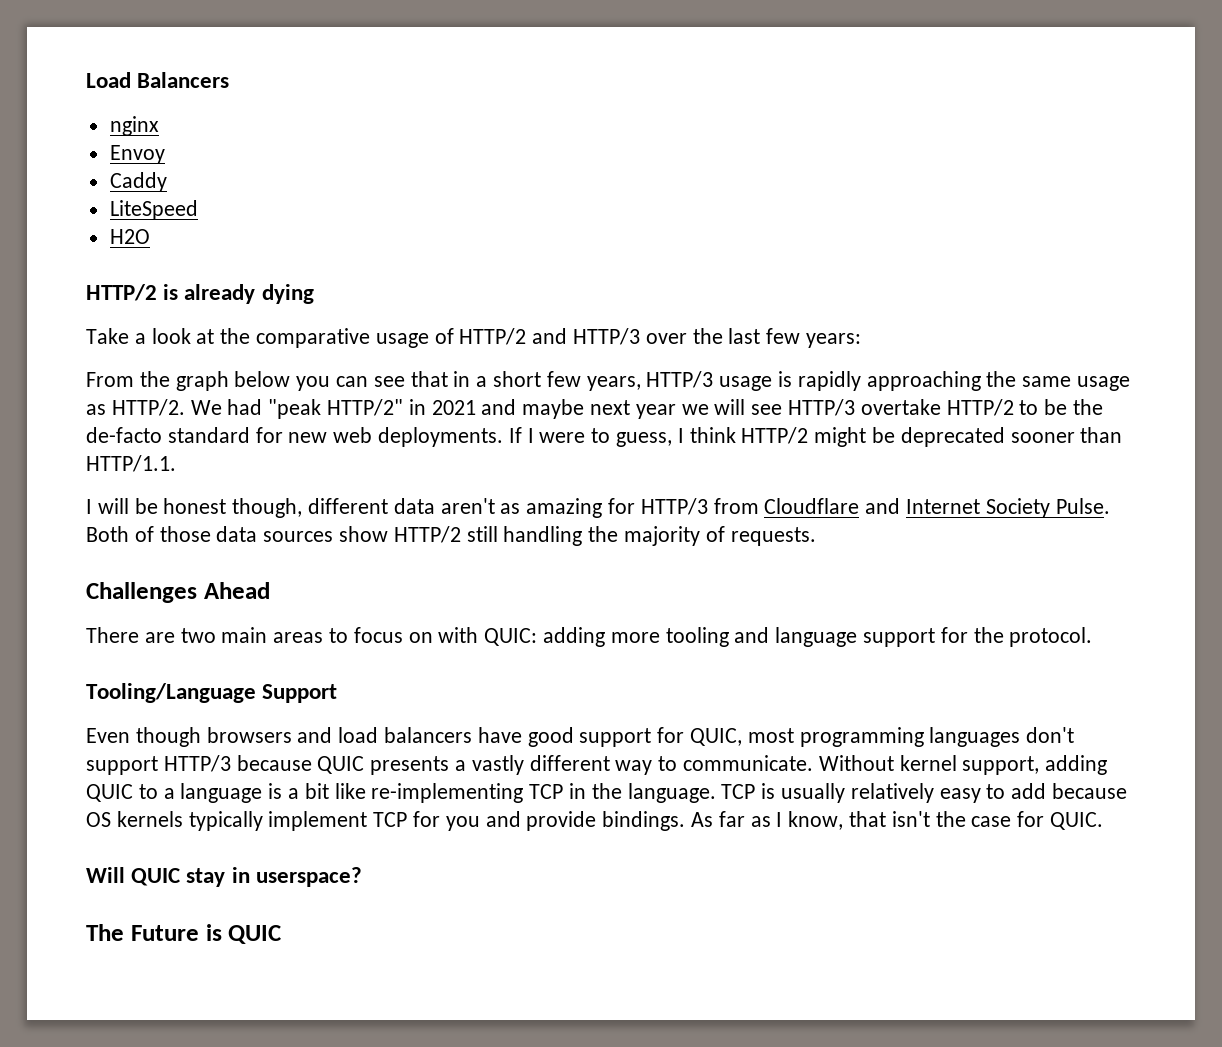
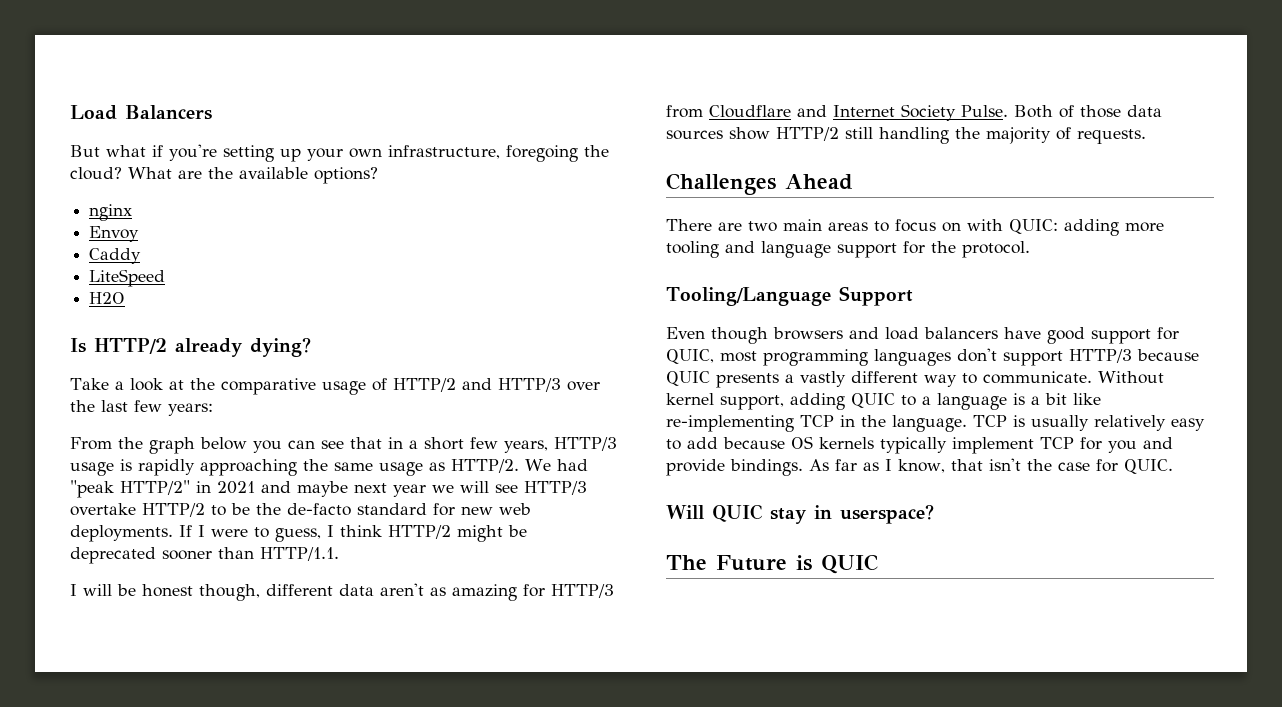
(230, 80) none -> [70,144,609,162] [70,167,378,184] // But what if you're setting up your own infrastructure, foregoing the cloud? What are the available options?
[86,284,314,304] HTTP/2 is already dying -> [70,337,311,357] Is HTTP/2 already dying?

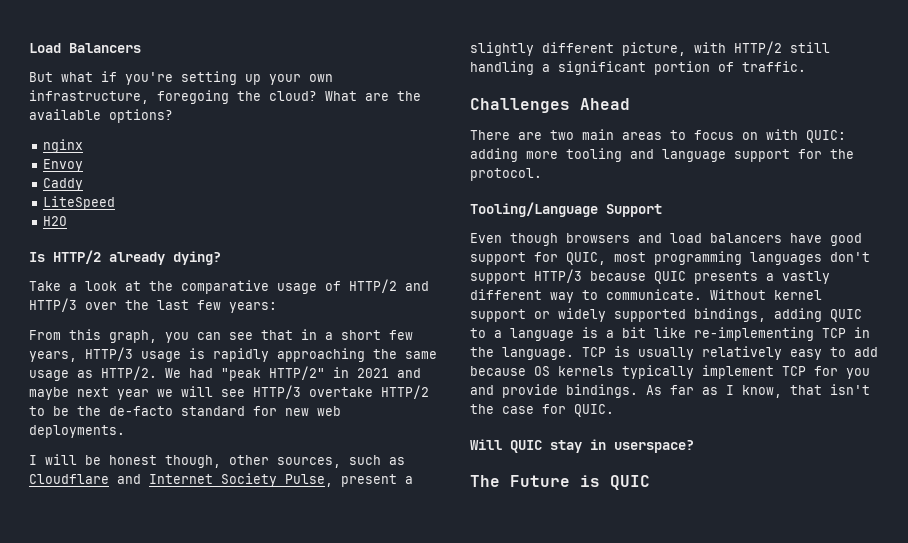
[118,437,247,454] the graph below -> [69,329,157,343] this graph,
[179,525,527,542] [70,547,339,564] If I were to guess, I think HTTP/2 might be deprecated sooner than HTTP/1.1. -> (125, 431) none
[266,583,614,601] [666,104,1162,121] [666,127,1146,144] different data aren't as amazing for HTTP/3 from Cloudflare and Internet Society Pulse. Both of those data sources show HTTP/2 still handling the majority of requests. -> [229,455,405,468] [29,473,413,487] [470,41,830,56] [470,61,806,75] other sources, such as Cloudflare and Internet Society Pulse, present a slightly different picture, with HTTP/2 still handling a significant portion of traffic.
[720,395,784,410] support, -> [470,308,766,322] support or widely supported bindings,

